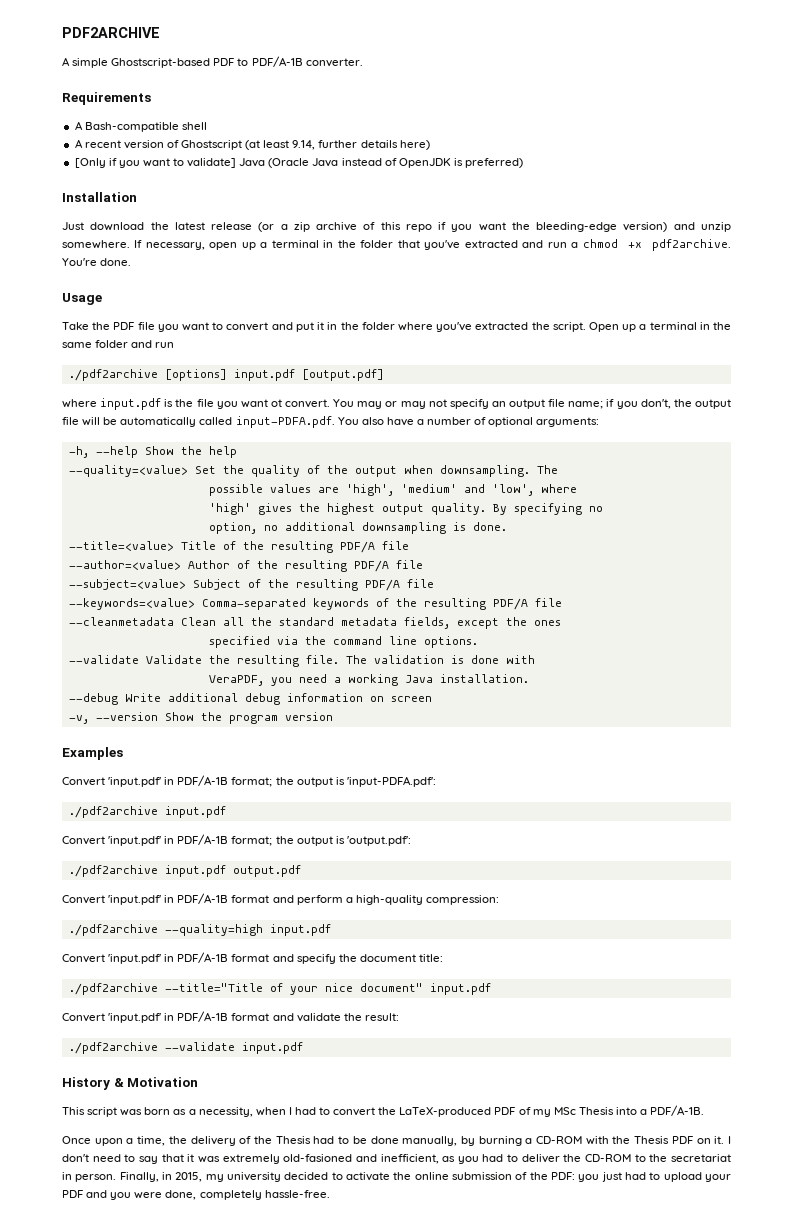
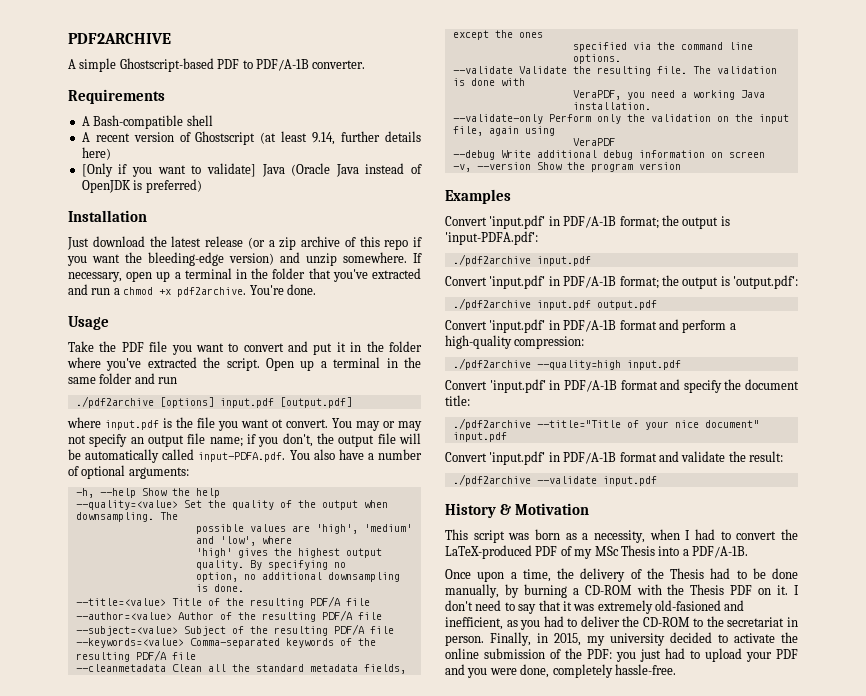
(529, 678) none -> [452,114,789,124] [452,126,555,136] [572,138,615,146] // --validate-only Perform only the validation on the input file, again using // VeraPDF

